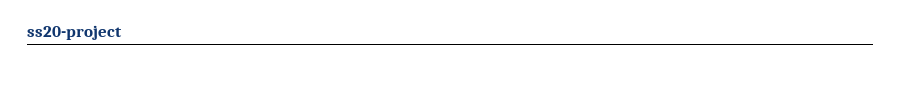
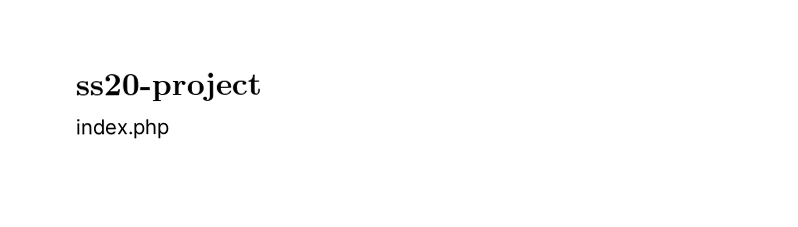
(122, 32) none -> [76,118,170,140] // index.php

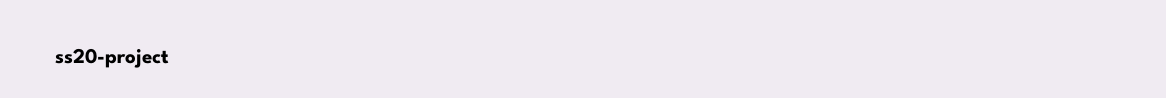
[76,118,170,140] // index.php -> (169, 58) none

